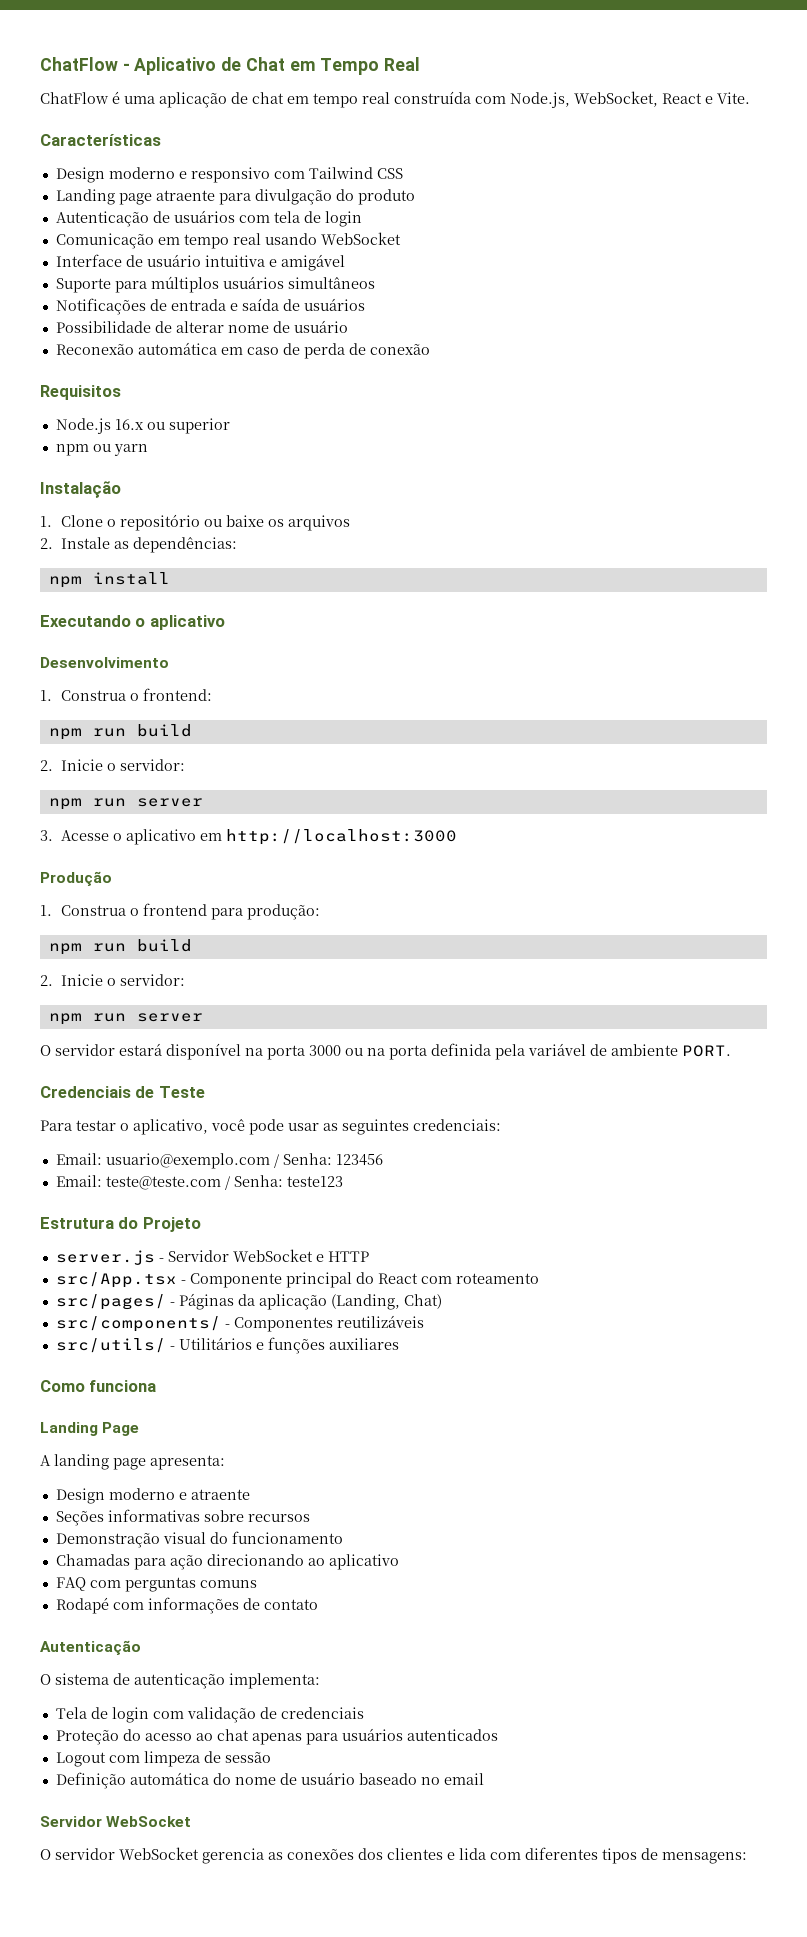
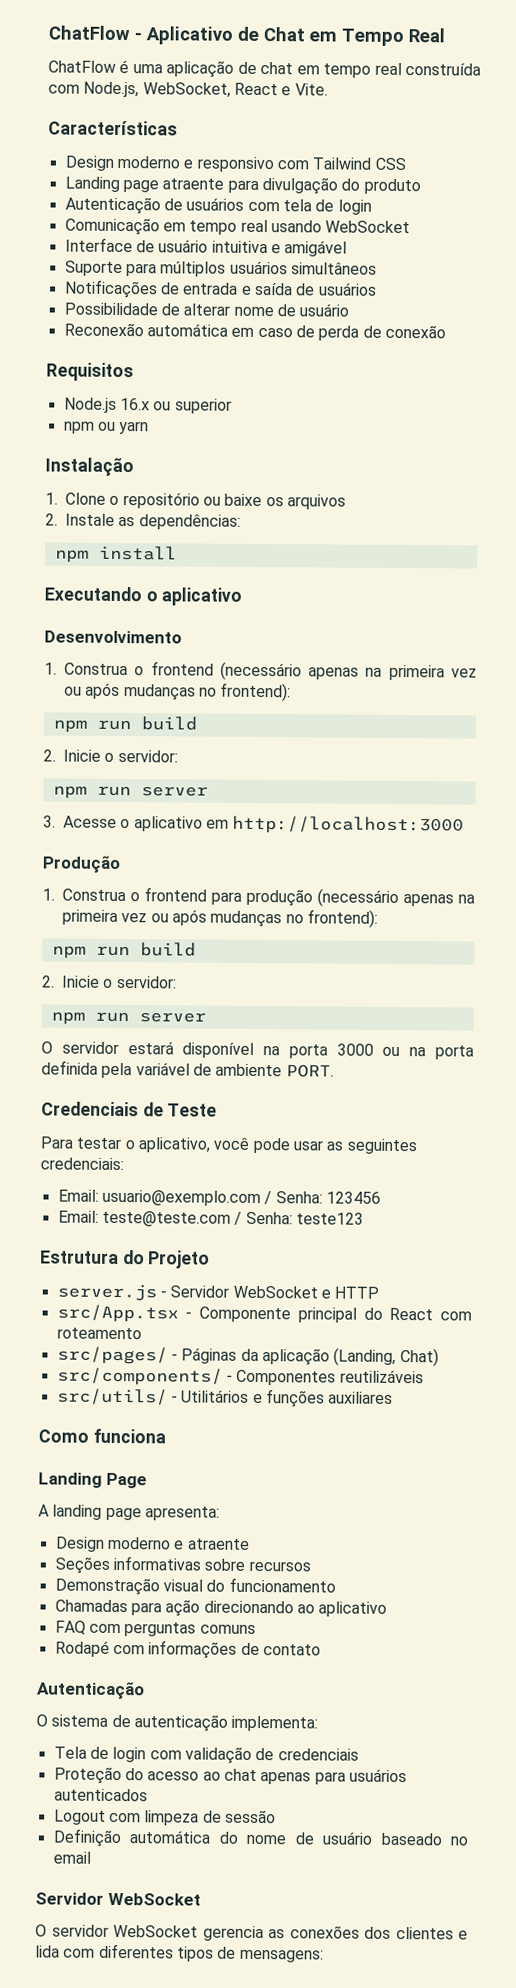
[142,688,212,701] frontend: -> [150,661,477,681] [64,682,292,702] frontend (necessário apenas na primeira vez ou após mudanças no frontend):
[246,904,320,920] produção: -> [246,888,475,908] [62,909,378,928] produção (necessário apenas na primeira vez ou após mudanças no frontend):

